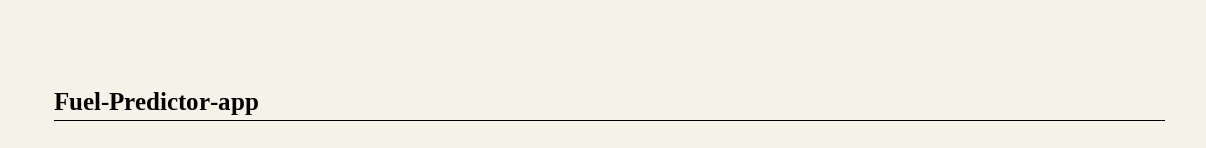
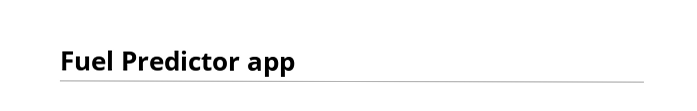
[54,92,259,115] Fuel-Predictor-app -> [59,50,296,77] Fuel Predictor app

